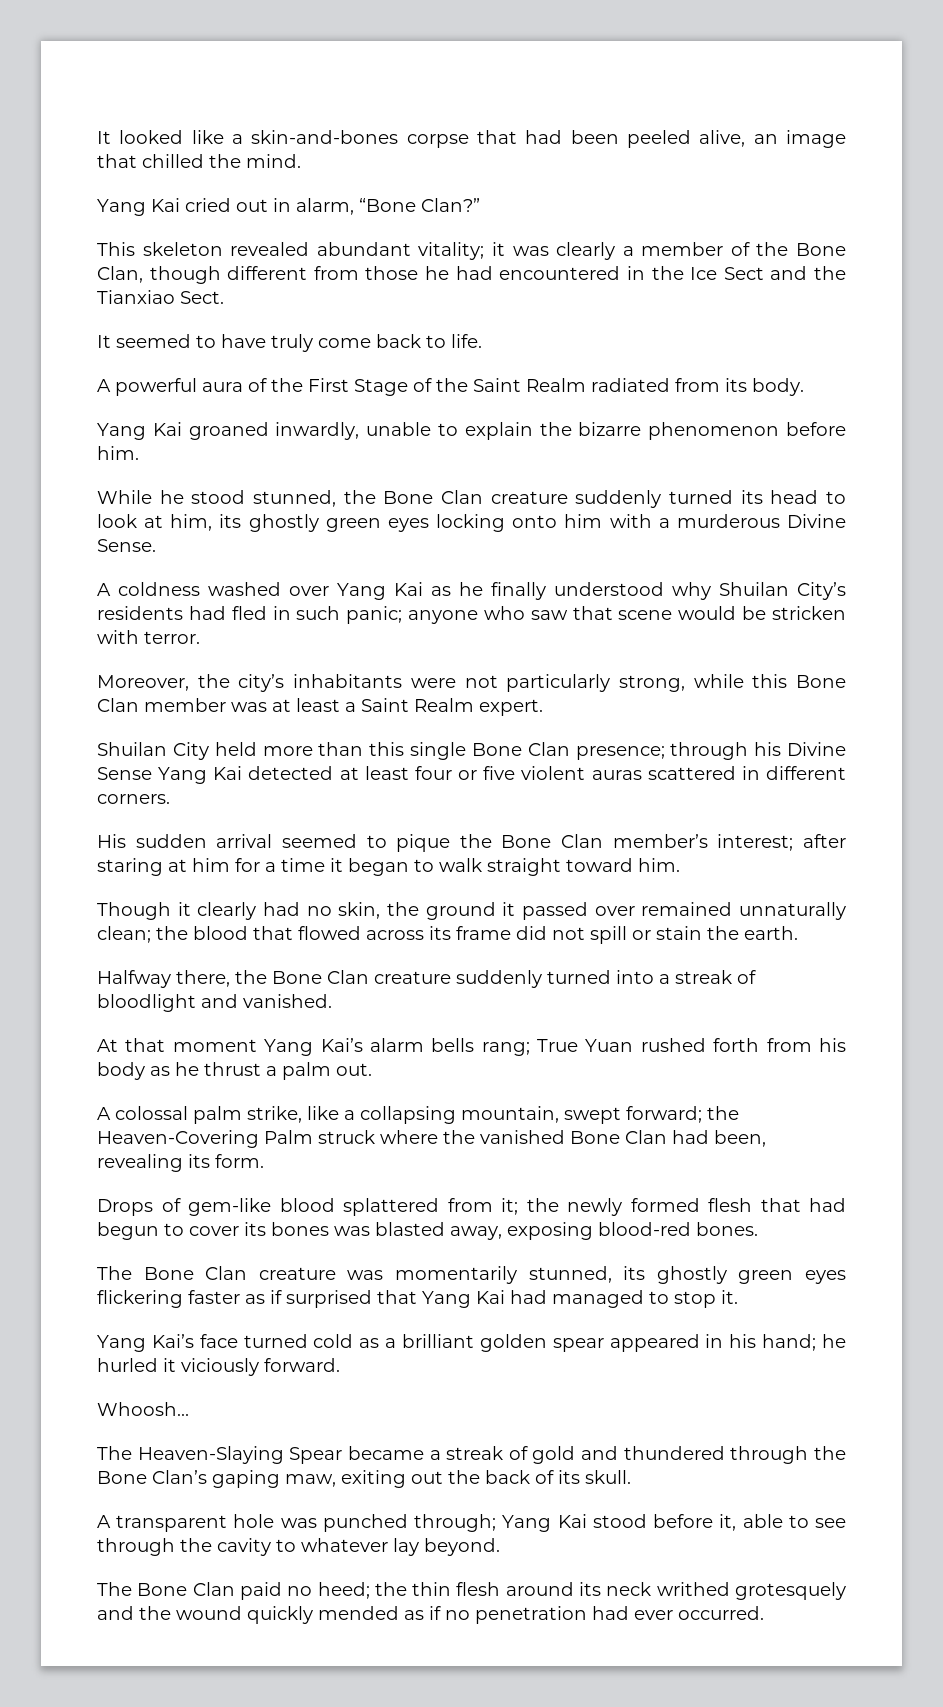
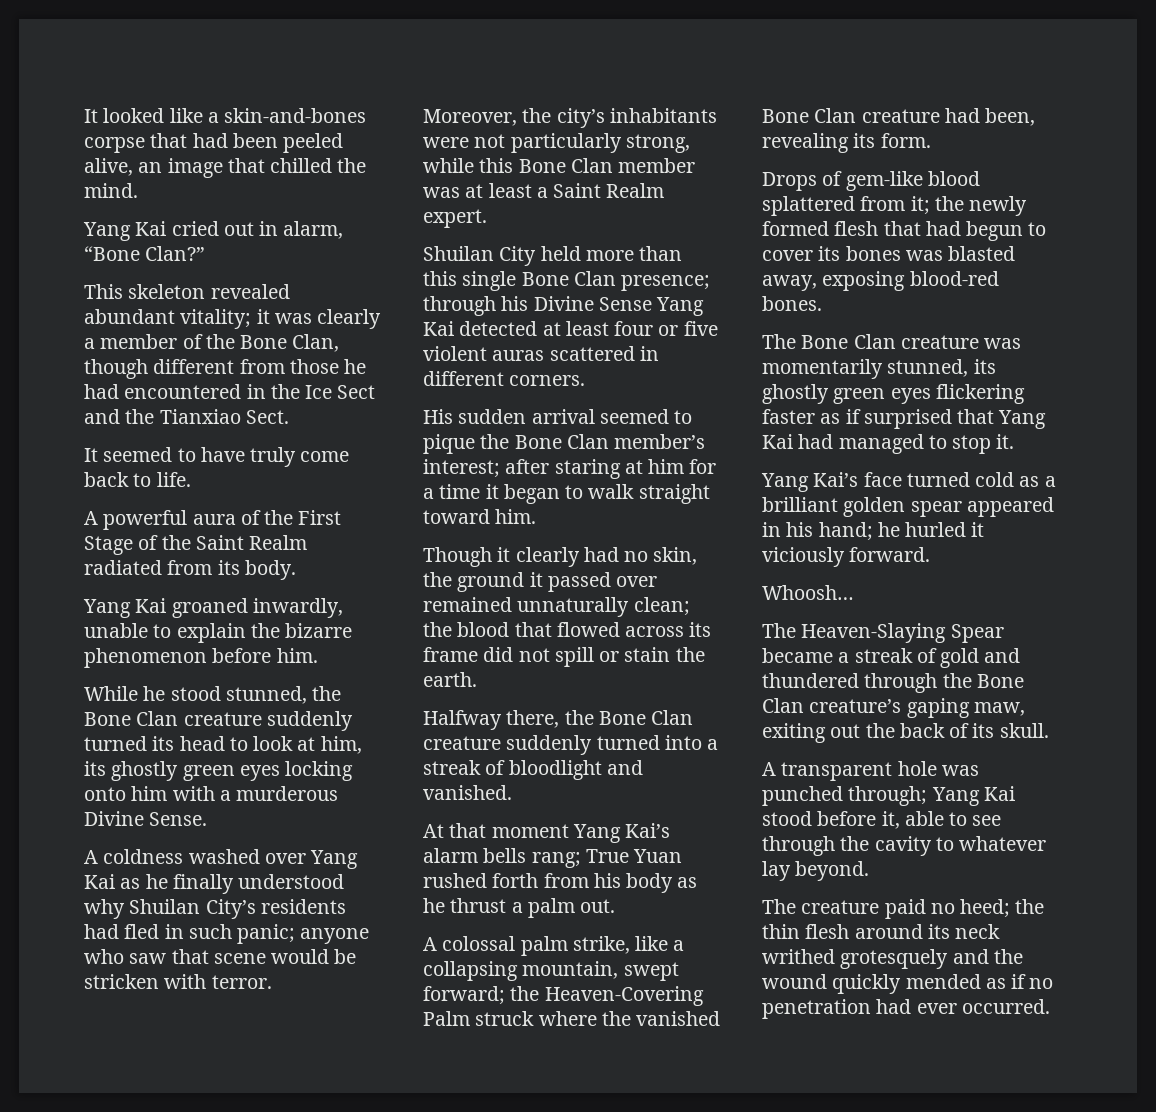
(667, 1137) none -> [861,109,940,123] creature
[152,1470,207,1484] Clan’s -> [762,698,902,713] Clan creature’s
[137,1582,235,1596] Bone Clan -> [801,900,880,914] creature

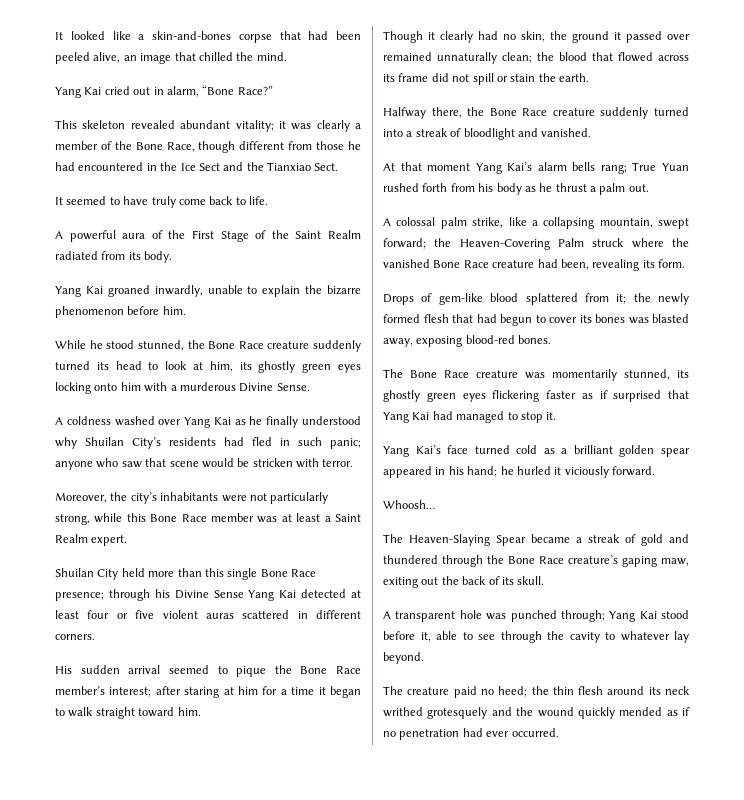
[145,246,206,261] Clan?” -> [237,86,273,95] Race?”
[292,334,340,352] Clan, -> [166,142,195,152] Race,
[136,711,179,726] Clan -> [238,341,264,349] Race
[570,158,613,173] Clan -> [181,514,207,522] Race
[573,271,616,286] Clan -> [291,569,316,577] Race
[566,434,609,449] Clan -> [336,666,361,674] Race
[651,710,694,725] Clan -> [522,108,548,116] Race
[814,108,857,123] Clan -> [463,260,489,268] Race
[853,334,896,349] Clan -> [444,370,469,378] Race
[762,698,804,713] Clan -> [539,556,564,564] Race

